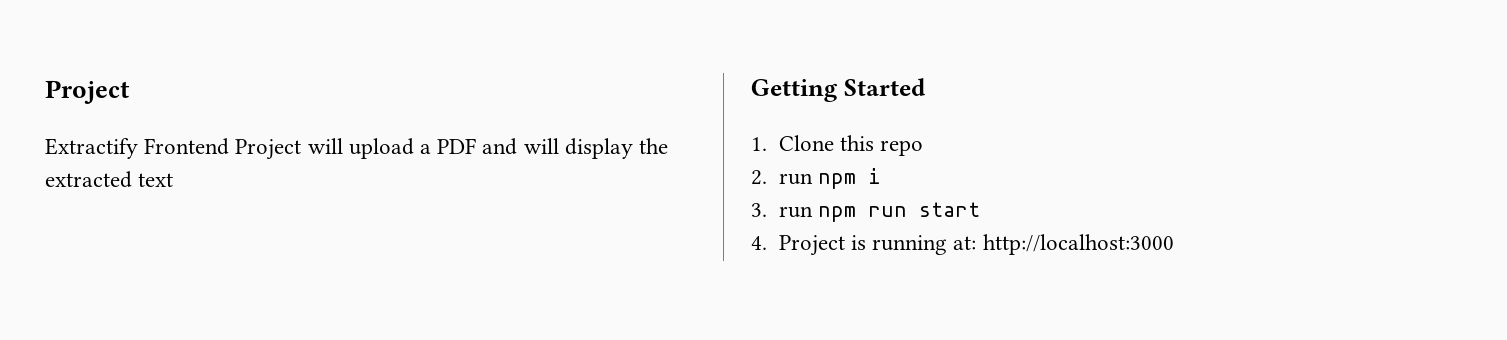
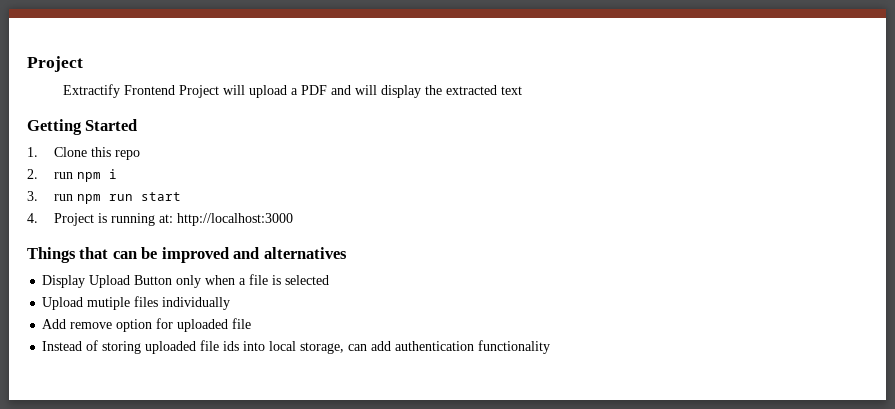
(1174, 244) none -> [27,247,347,263] [42,274,330,288] [42,296,231,310] [42,318,252,332] [42,340,551,354] // Things that can be improved and alternatives // Display Upload Button only when a file is selected // Upload mutiple files individually // Add remove option for uploaded file // Instead of storing uploaded file ids into local storage, can add authentication functionality

